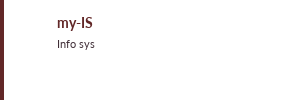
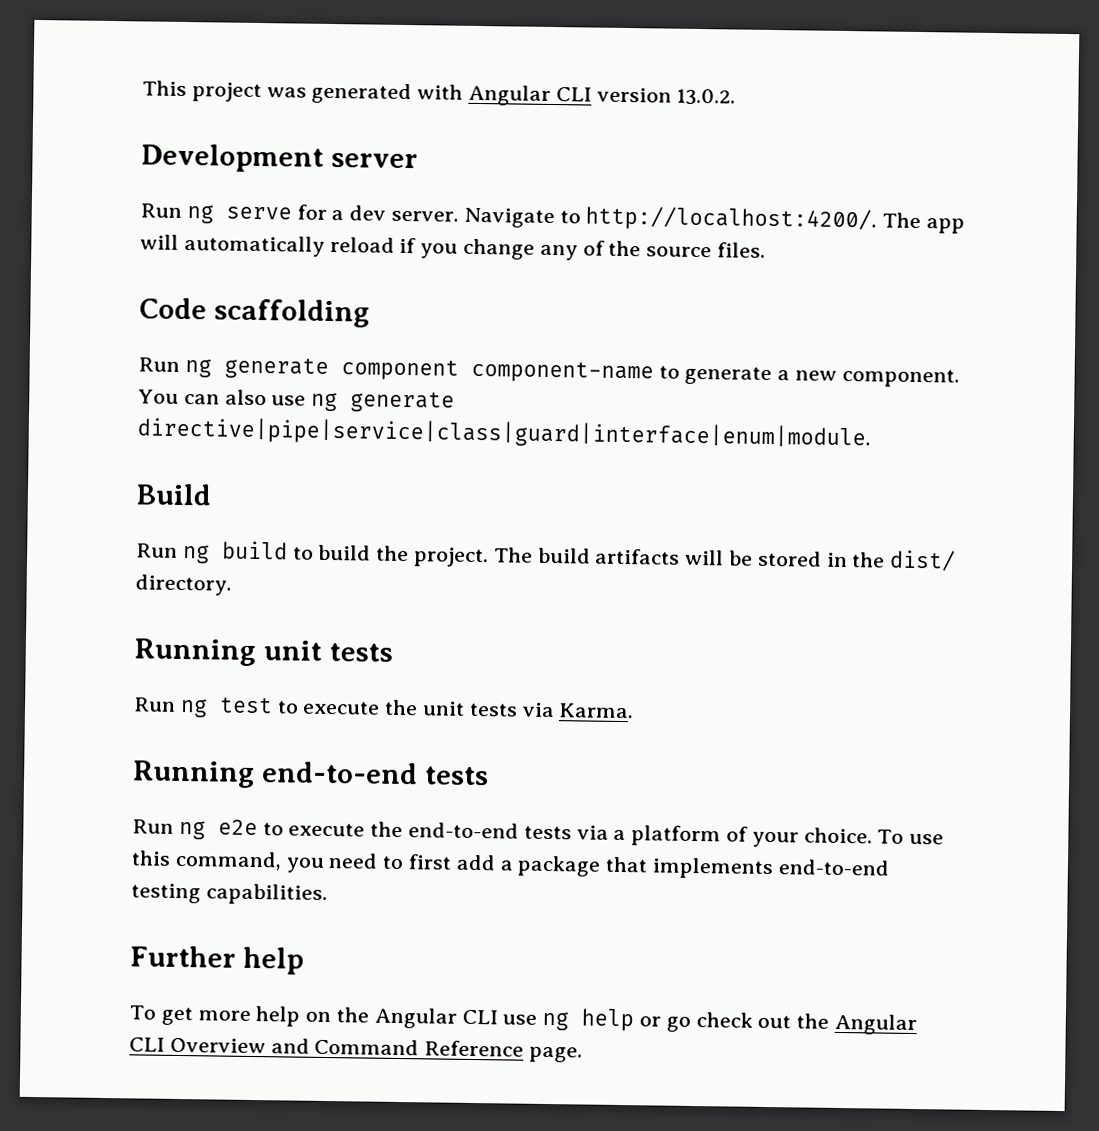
[57,17,93,31] [57,40,95,50] my-IS // Info sys -> [142,80,737,106] [141,143,418,173] [140,203,966,234] [140,234,767,261] [139,297,370,328] [138,357,960,388] [138,389,456,413] [137,416,871,451] [136,483,212,506] [136,540,957,572] [135,574,232,596] [134,638,393,667] [133,697,635,719] [132,760,489,788] [132,819,945,848] [131,850,890,880] [131,883,328,906] [130,945,304,975] [129,1005,918,1036] [129,1037,584,1063] This project was generated with Angular CLI version 13.0.2. // Development server // Run ng serve for a dev server. Navigate to http://localhost:4200/. The app will automatically reload if you change any of the source files. // Code scaffolding // Run ng generate component component-name to generate a new component. You can also use ng generate directive|pipe|service|class|guard|interface|enum|module. // Build // Run ng build to build the project. The build artifacts will be stored in the dist/ directory. // Running unit tests // Run ng test to execute the unit tests via Karma. // Running end-to-end tests // Run ng e2e to execute the end-to-end tests via a platform of your choice. To use this command, you need to first add a package that implements end-to-end testing capabilities. // Further help // To get more help on the Angular CLI use ng help or go check out the Angular CLI Overview and Command Reference page.

